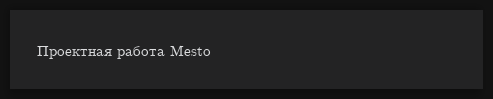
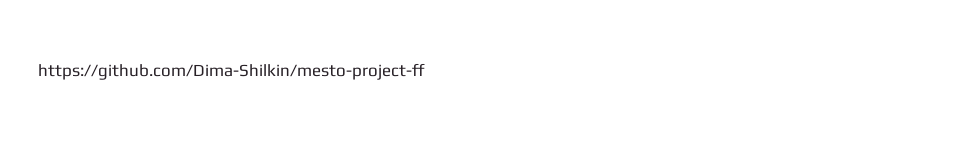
[37,45,211,59] Проектная работа Mesto -> [38,63,425,80] https://github.com/Dima-Shilkin/mesto-project-ff

